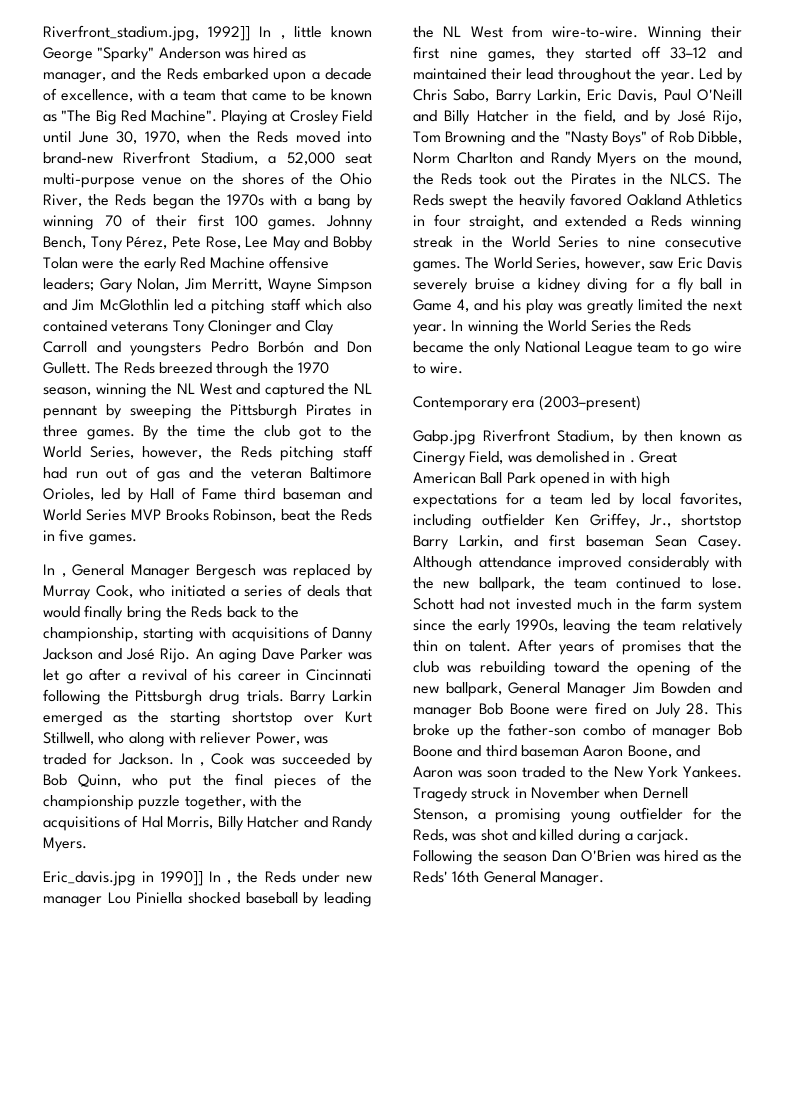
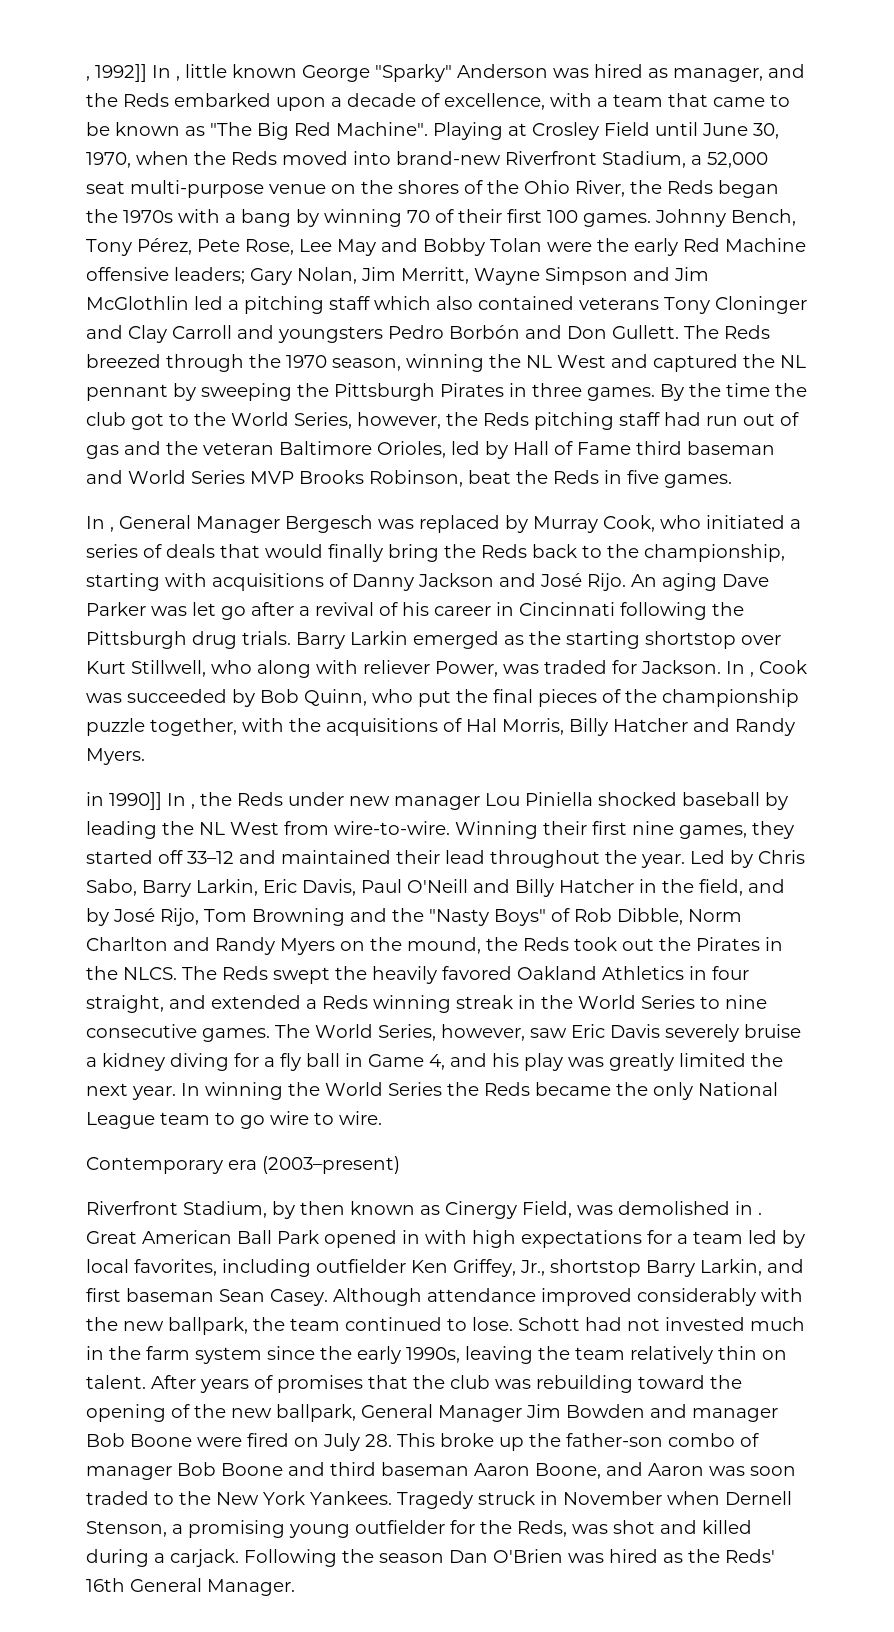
[43,25,199,41] Riverfront_stadium.jpg, -> [86,76,90,81] ,
[43,871,136,886] Eric_davis.jpg -> (145, 756) none
[413,430,476,445] Gabp.jpg -> (400, 1165) none

